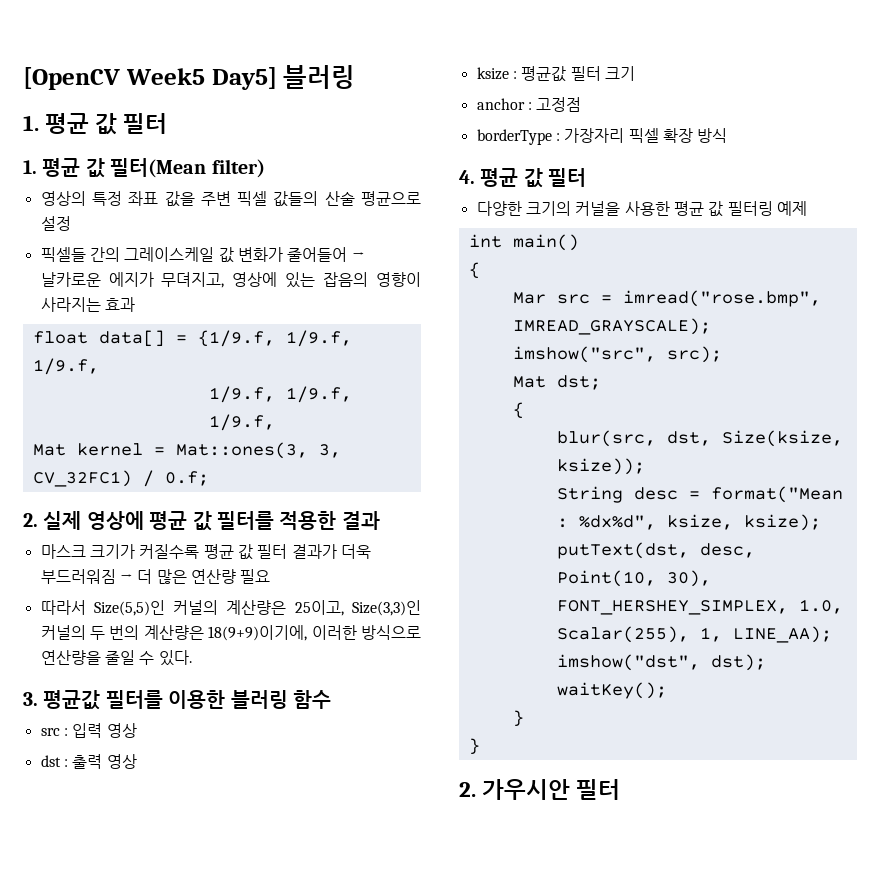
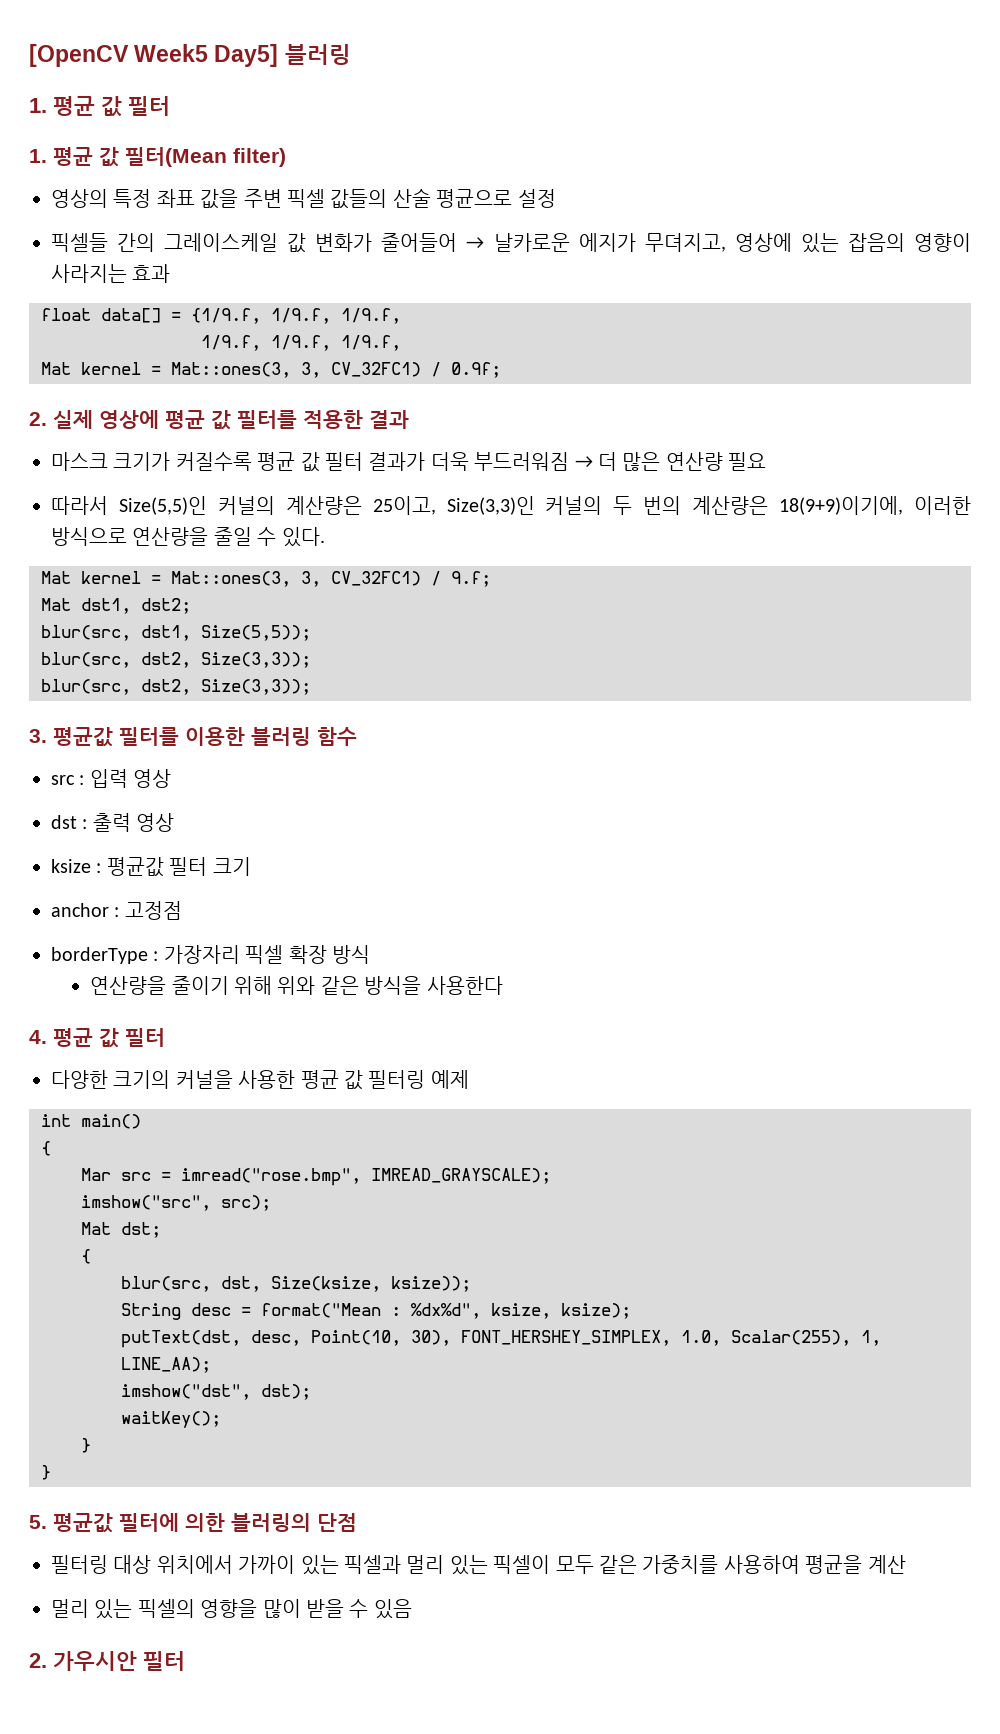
[164,471,209,486] 0.f; -> [451,362,501,378] 0.9f;
(192, 658) none -> [41,571,491,587] [41,598,191,614] [41,625,311,641] [41,652,311,668] [41,679,311,695] // Mat kernel = Mat::ones(3, 3, CV_32FC1) / 9.f; // Mat dst1, dst2; // blur(src, dst1, Size(5,5)); // blur(src, dst2, Size(3,3)); // blur(src, dst2, Size(3,3));
(728, 135) none -> [90,976,503,995] // 연산량을 줄이기 위해 위와 같은 방식을 사용한다
(480, 746) none -> [29,1513,357,1533] [51,1555,906,1575] [51,1599,412,1619] // 5. 평균값 필터에 의한 블러링의 단점 // 필터링 대상 위치에서 가까이 있는 픽셀과 멀리 있는 픽셀이 모두 같은 가중치를 사용하여 평균을 계산 // 멀리 있는 픽셀의 영향을 많이 받을 수 있음

